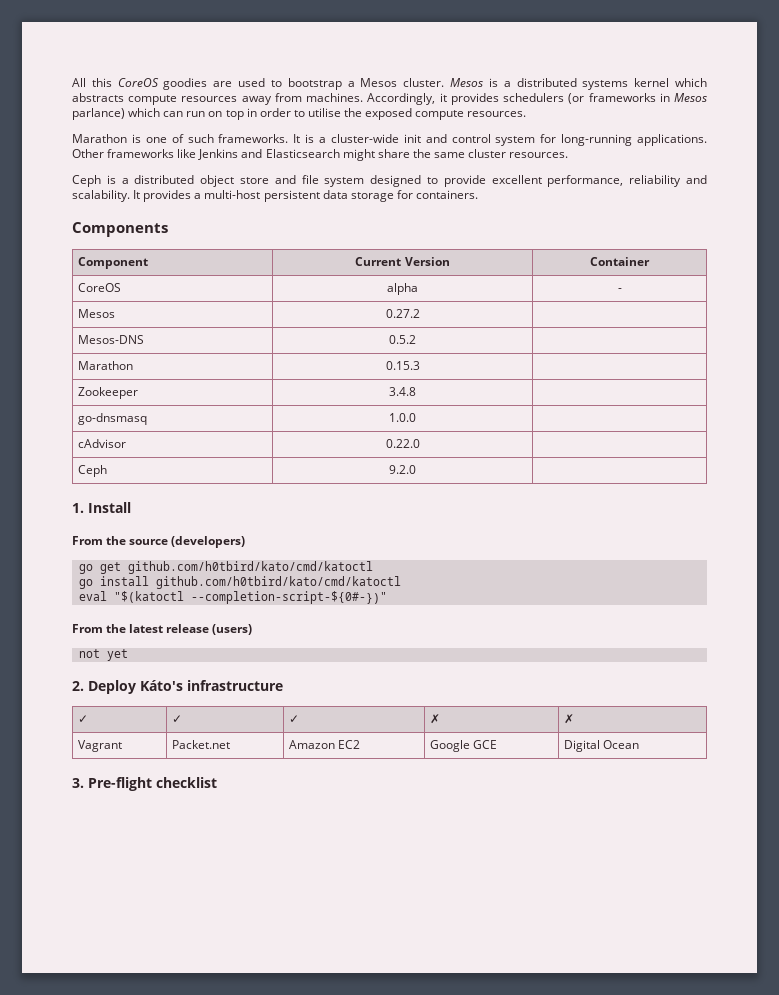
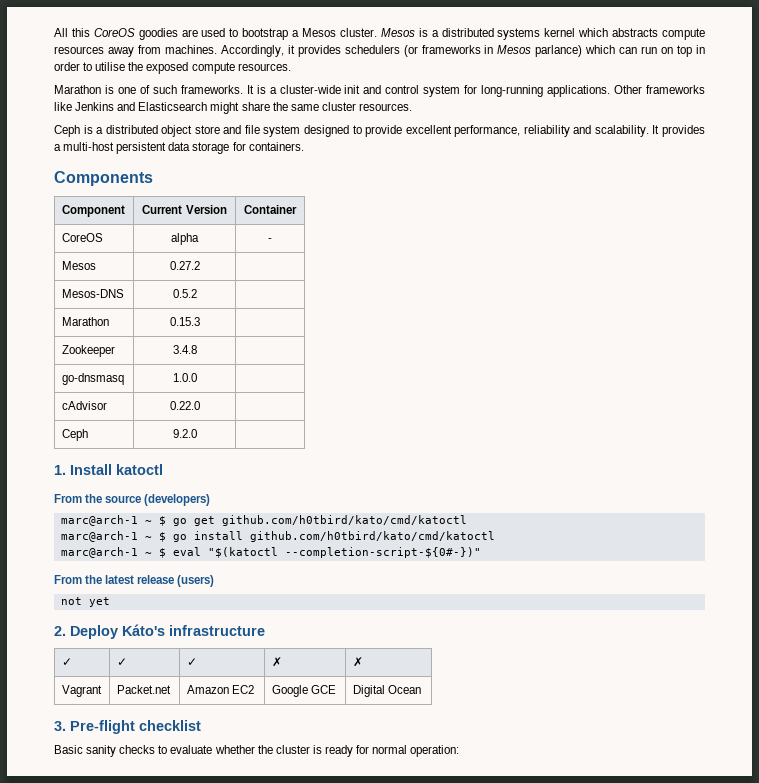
(131, 507) none -> [116,464,163,475] katoctl
(246, 542) none -> [60,515,166,526] marc@arch-1 ~ $
(373, 567) none -> [60,531,166,542] marc@arch-1 ~ $
(401, 582) none -> [60,547,166,558] marc@arch-1 ~ $
(217, 782) none -> [54,745,460,757] // Basic sanity checks to evaluate whether the cluster is ready for normal operation:

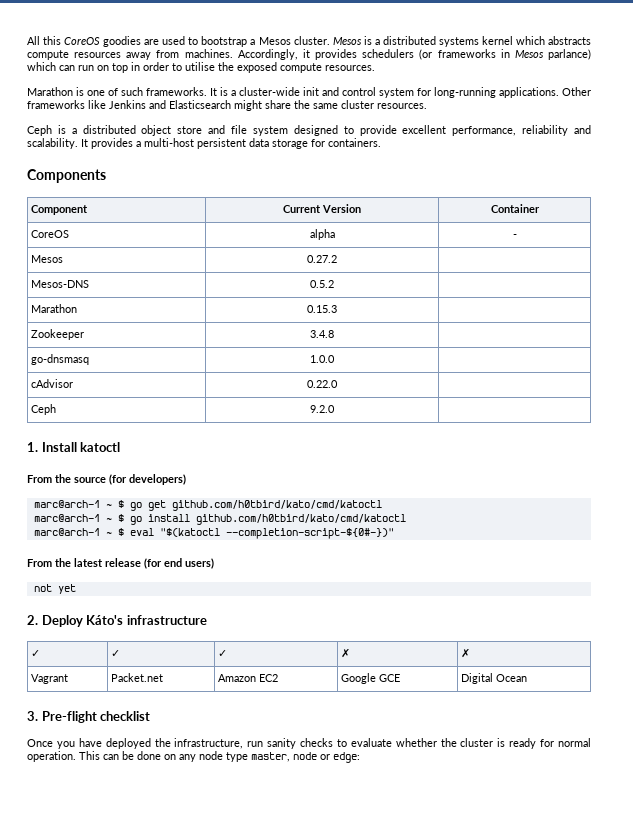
[144,494,211,506] (developers) -> [109,474,186,485] (for developers)
[177,575,215,587] (users) -> [144,558,214,569] (for end users)
[54,745,83,754] Basic -> [27,738,264,749] Once you have deployed the infrastructure, run
[410,745,460,757] operation: -> [27,751,360,763] operation. This can be done on any node type master, node or edge:

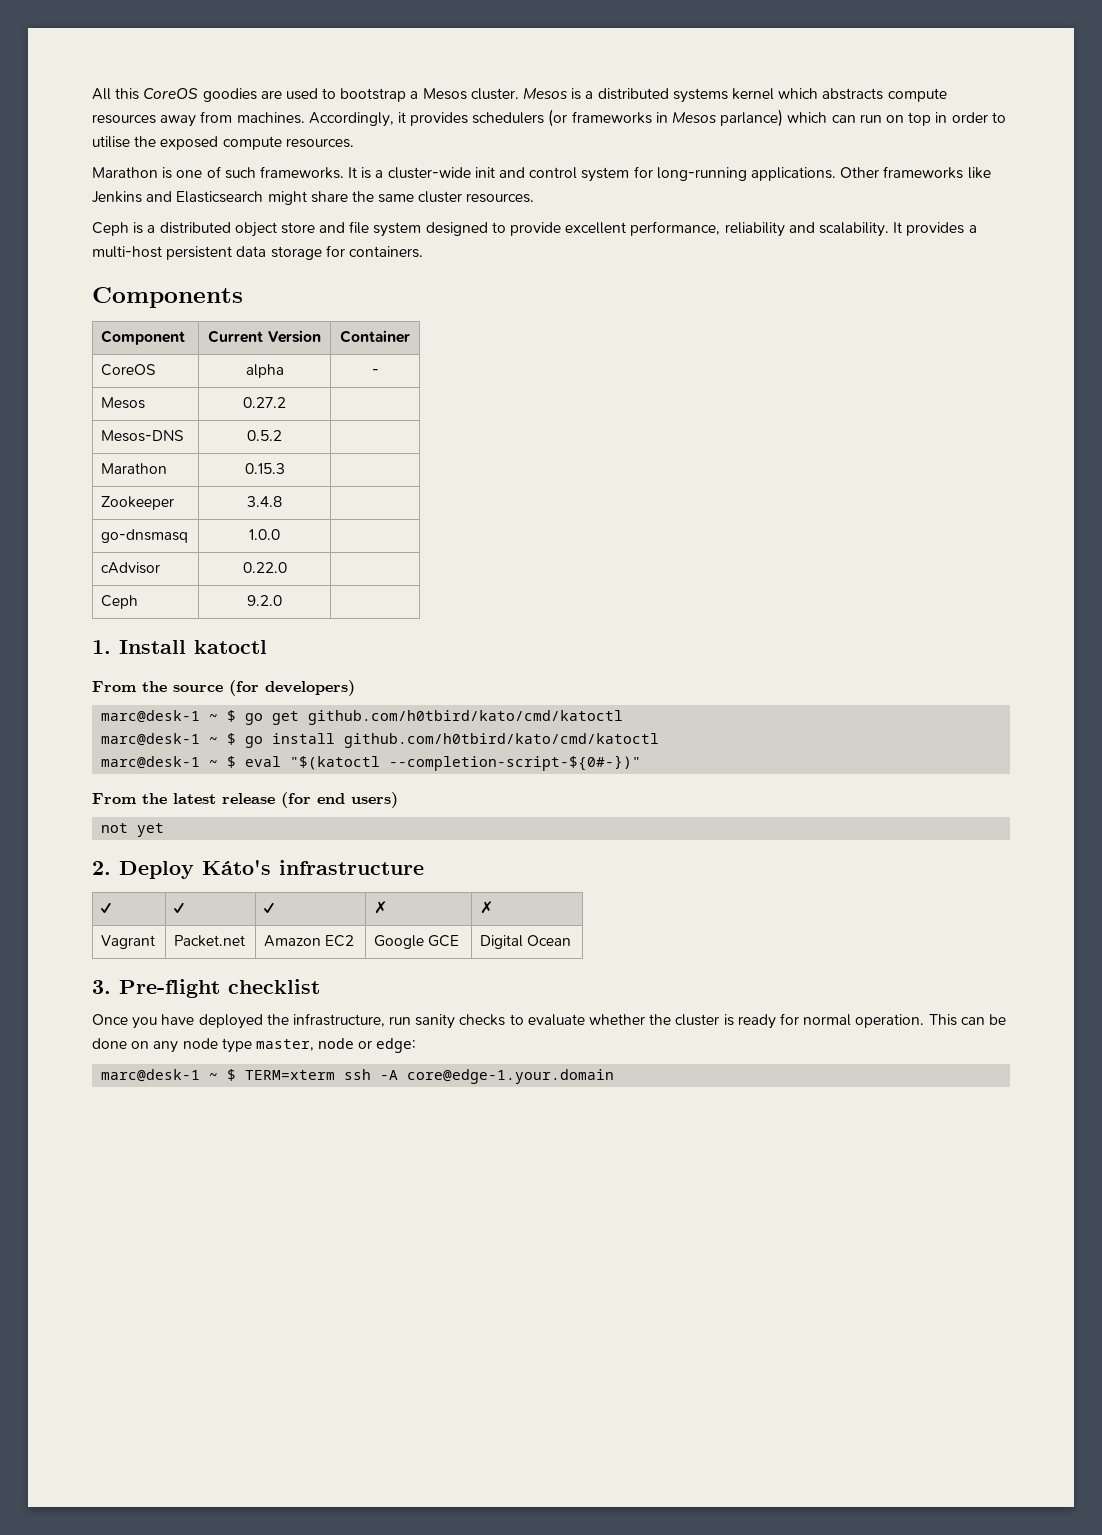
[33,500,100,508] marc@arch-1 -> [101,710,201,723] marc@desk-1
[33,514,100,522] marc@arch-1 -> [101,733,201,746] marc@desk-1
[33,528,100,536] marc@arch-1 -> [101,756,201,769] marc@desk-1
(360, 757) none -> [101,1069,615,1084] // marc@desk-1 ~ $ TERM=xterm ssh -A core@edge-1.your.domain

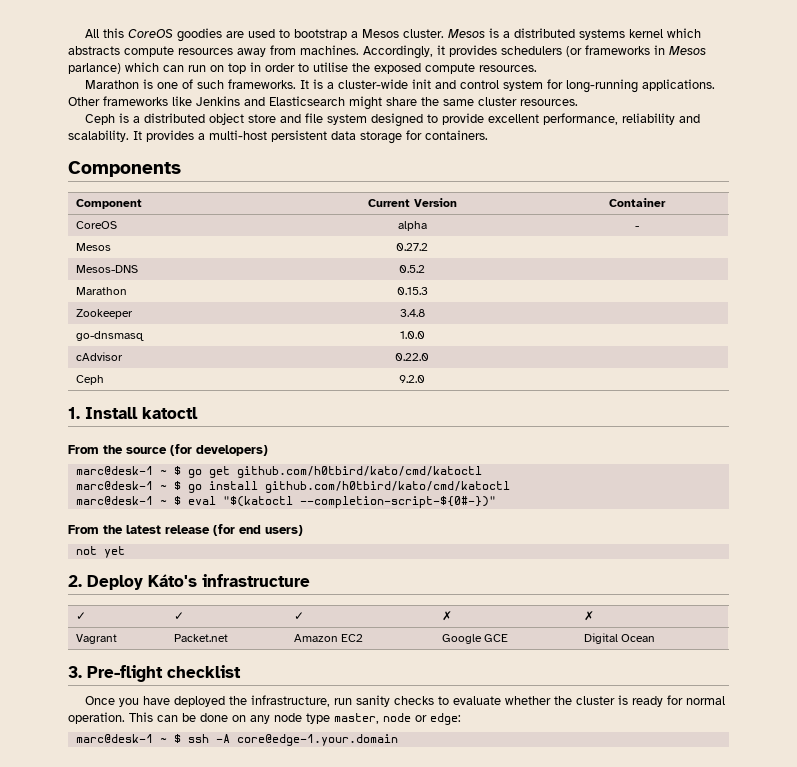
[245,1070,336,1080] TERM=xterm -> (181, 738) none

